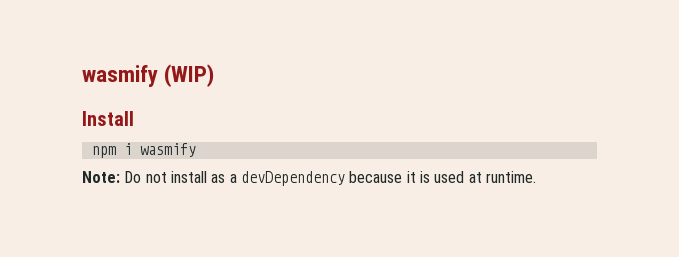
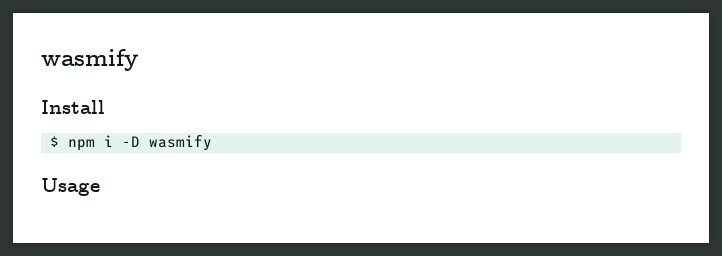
[82,64,215,87] wasmify (WIP) -> [41,49,139,71] wasmify
(134, 118) none -> [50,136,59,147] $
[139,143,196,157] [82,171,536,186] wasmify // Note: Do not install as a devDependency because it is used at runtime. -> [122,134,212,151] [41,178,100,196] -D wasmify // Usage

